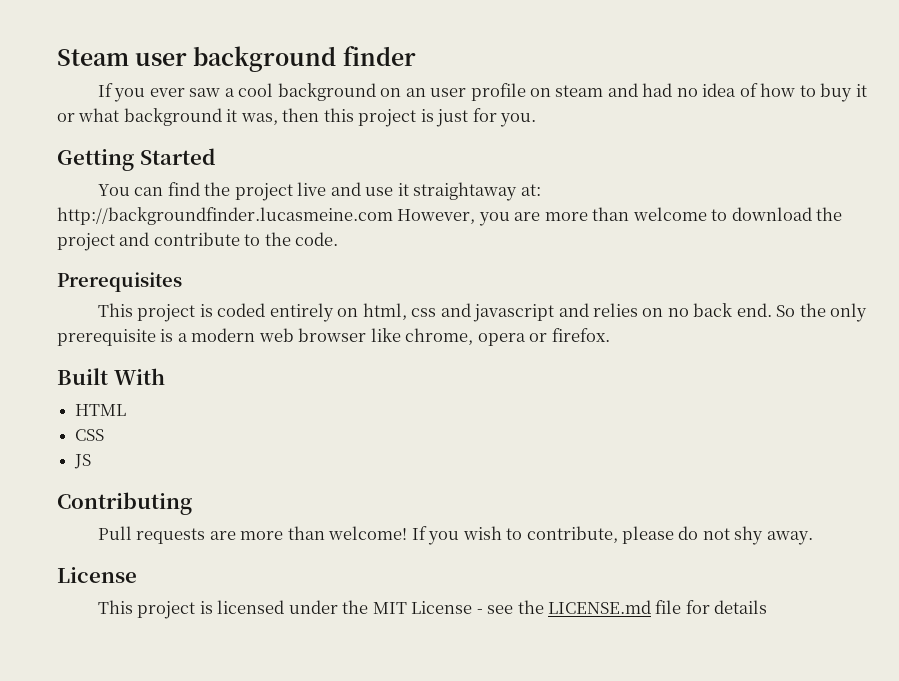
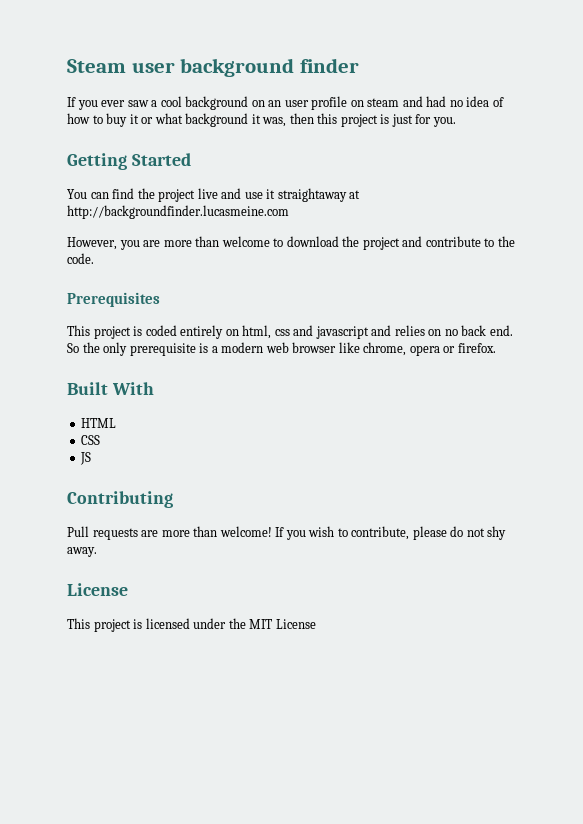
[520,184,541,196] at: -> [349,190,361,199] at
(393, 216) none -> (289, 212) //
[476,600,768,614] - see the LICENSE.md file for details -> (316, 624) none

